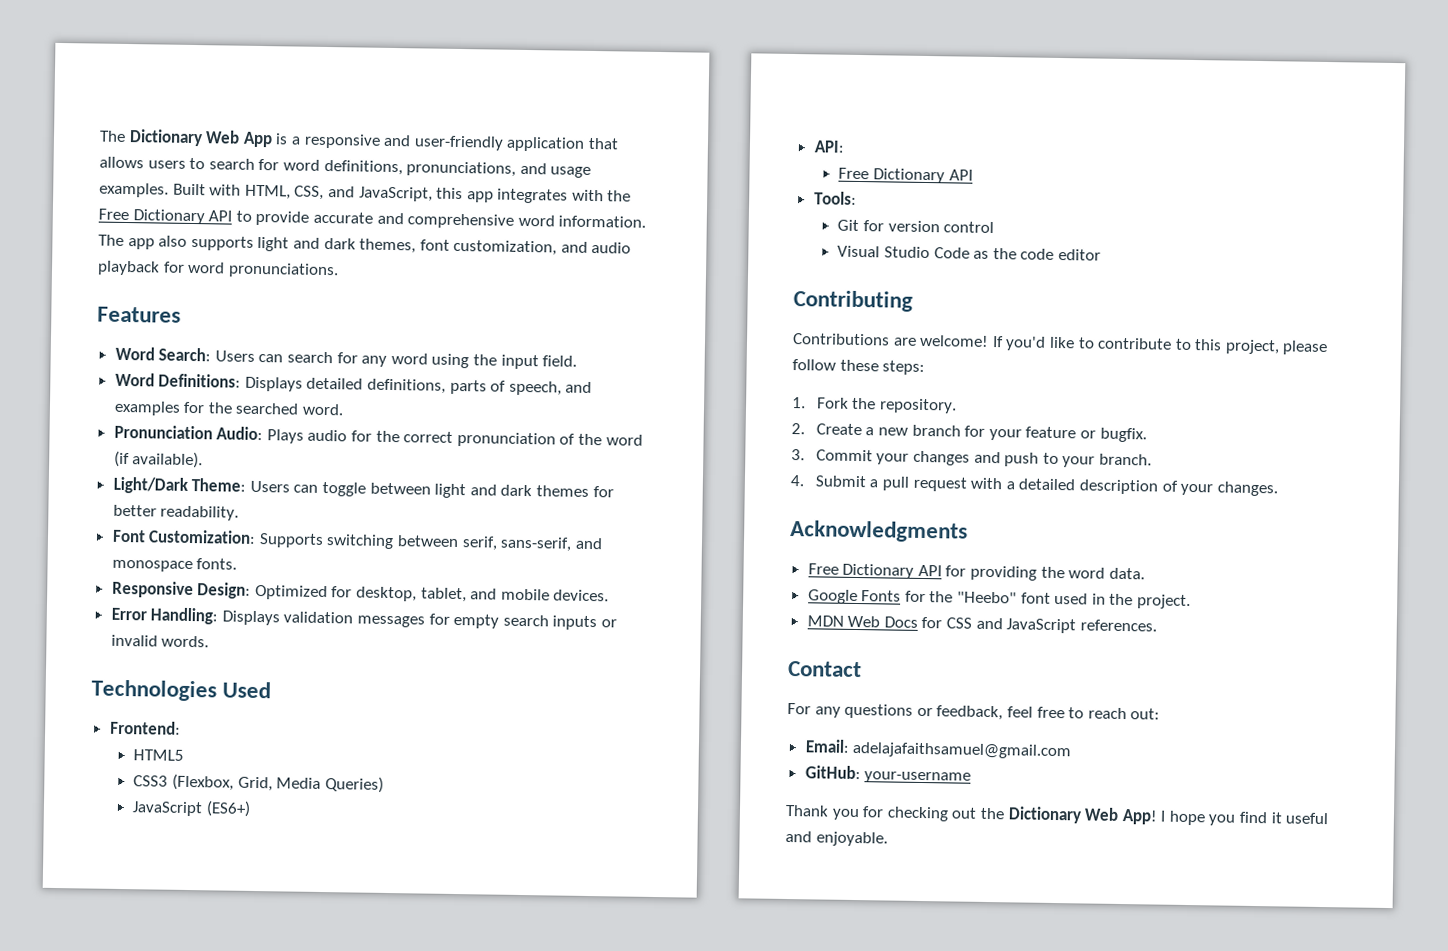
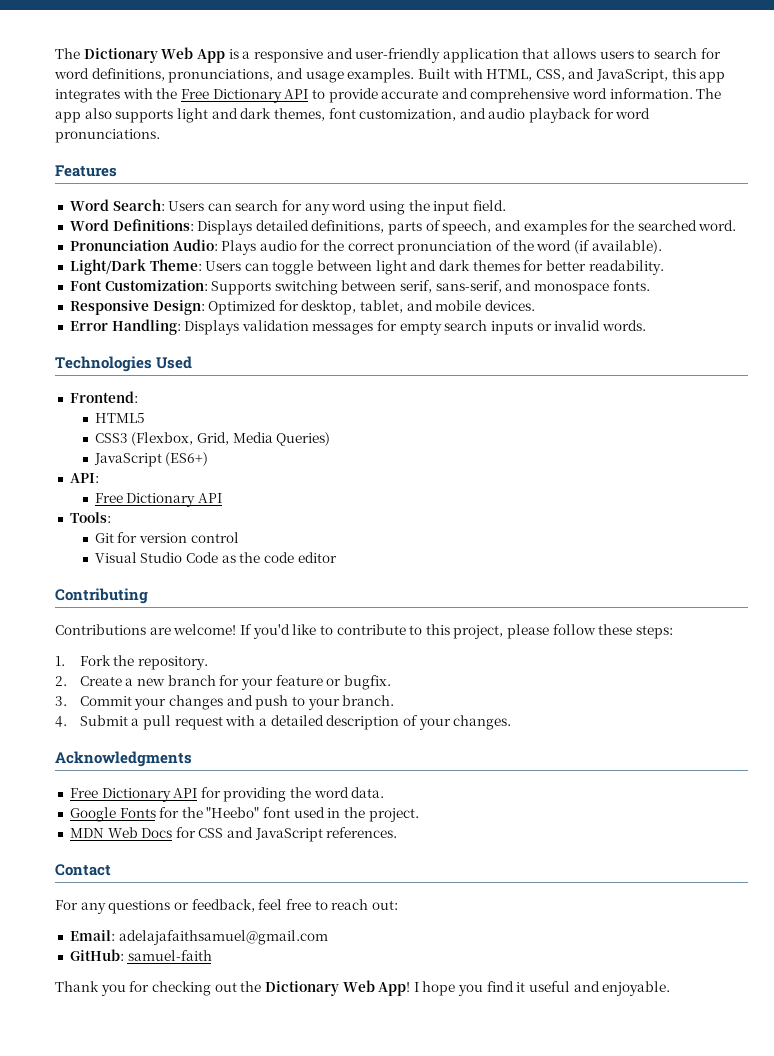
[864,771,972,784] your-username -> [127,950,212,961] samuel-faith

